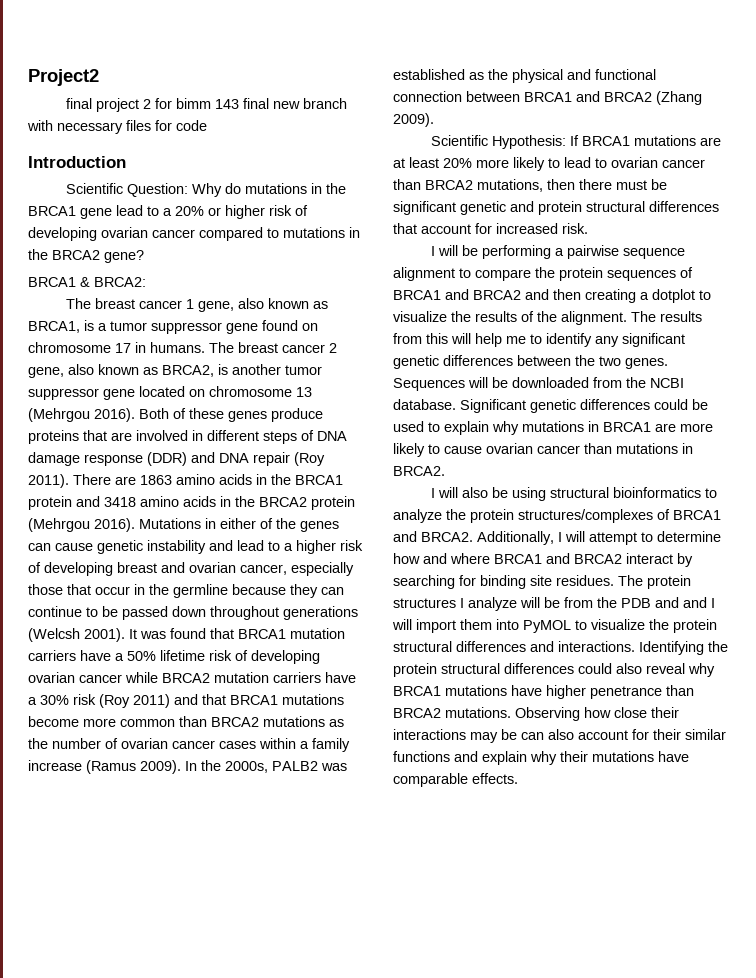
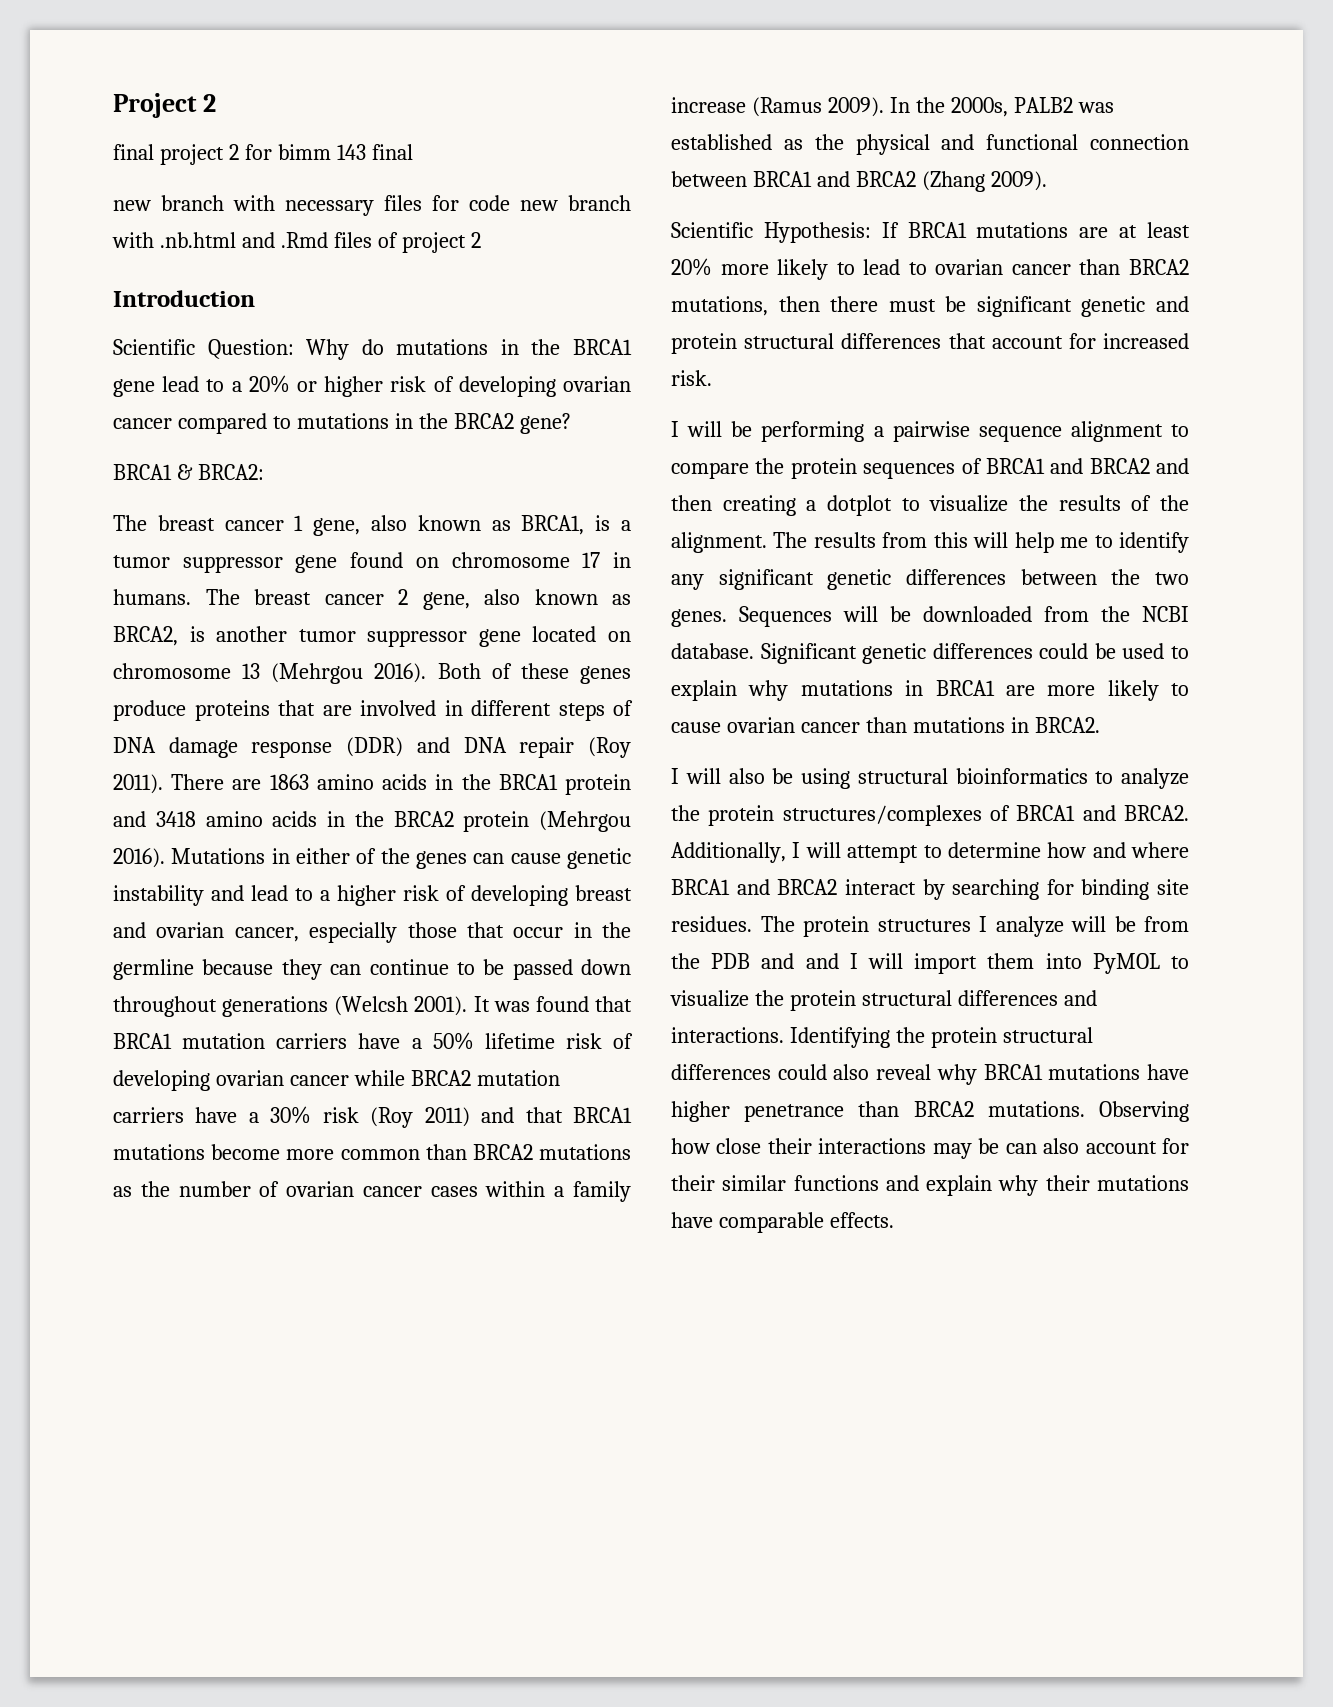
[28,69,99,86] Project2 -> [113,93,216,118] Project 2
(269, 103) none -> (413, 152) //
(207, 125) none -> [520,195,631,211] [112,232,481,253] new branch with .nb.html and .Rmd files of project 2

